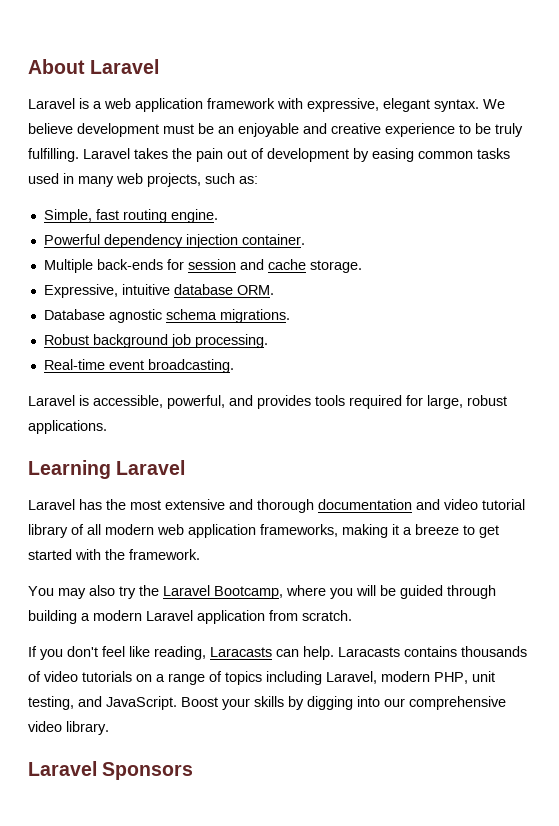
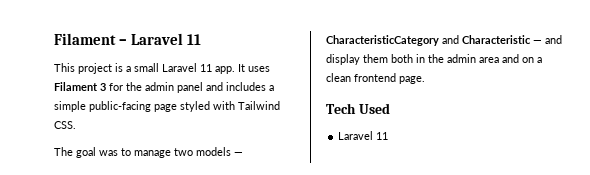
[28,59,160,74] [28,98,505,112] [28,123,523,137] [28,148,510,162] [28,173,258,187] [43,209,218,223] [43,234,305,248] [43,259,362,273] [43,284,274,298] [43,309,290,323] [43,334,268,348] [43,359,234,373] [28,395,507,409] [28,420,107,434] [28,460,186,479] [28,499,525,513] [28,524,499,538] [28,549,200,560] [28,585,496,599] [28,610,352,624] [28,646,527,660] [28,671,495,685] [28,696,506,710] [28,721,109,735] [28,761,194,780] About Laravel // Laravel is a web application framework with expressive, elegant syntax. We believe development must be an enjoyable and creative experience to be truly fulfilling. Laravel takes the pain out of development by easing common tasks used in many web projects, such as: // Simple, fast routing engine. // Powerful dependency injection container. // Multiple back-ends for session and cache storage. // Expressive, intuitive database ORM. // Database agnostic schema migrations. // Robust background job processing. // Real-time event broadcasting. // Laravel is accessible, powerful, and provides tools required for large, robust applications. // Learning Laravel // Laravel has the most extensive and thorough documentation and video tutorial library of all modern web application frameworks, making it a breeze to get started with the framework. // You may also try the Laravel Bootcamp, where you will be guided through building a modern Laravel application from scratch. // If you don't feel like reading, Laracasts can help. Laracasts contains thousands of video tutorials on a range of topics including Laravel, modern PHP, unit testing, and JavaScript. Boost your skills by digging into our comprehensive video library. // Laravel Sponsors -> [54,33,201,45] [54,63,270,74] [54,82,274,93] [54,101,280,112] [54,121,76,129] [54,147,243,158] [326,35,562,46] [326,54,542,65] [326,73,425,84] [326,103,390,114] [338,131,389,140] Filament – Laravel 11 // This project is a small Laravel 11 app. It uses Filament 3 for the admin panel and includes a simple public-facing page styled with Tailwind CSS. // The goal was to manage two models — CharacteristicCategory and Characteristic — and display them both in the admin area and on a clean frontend page. // Tech Used // Laravel 11

